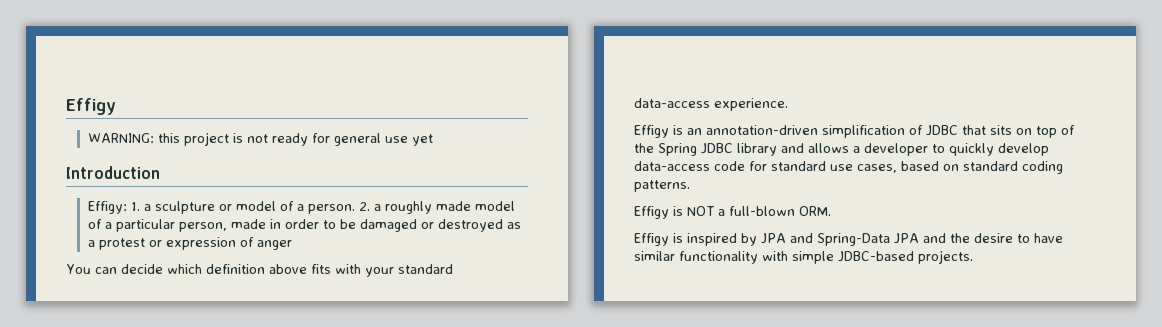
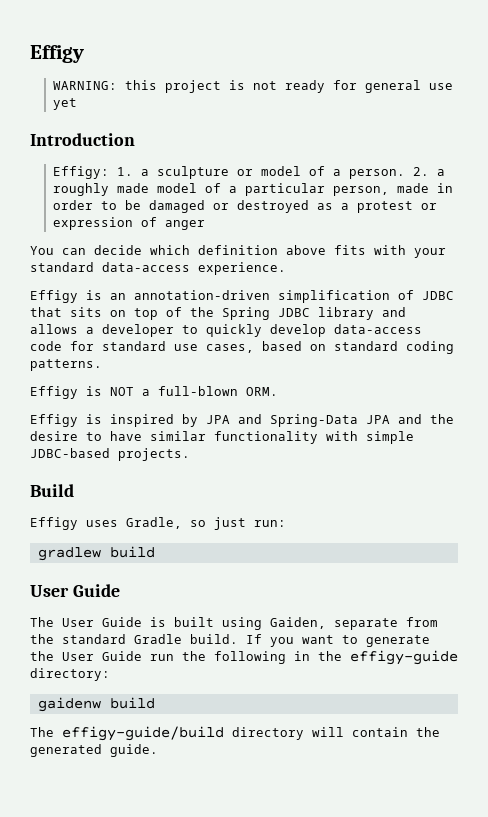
(973, 257) none -> [30,484,74,497] [30,517,286,530] [37,546,155,561] [30,584,120,597] [30,617,438,630] [30,634,430,647] [30,650,458,665] [30,668,110,681] [37,697,155,712] [30,726,440,741] [30,744,158,757] // Build // Effigy uses Gradle, so just run: // gradlew build // User Guide // The User Guide is built using Gaiden, separate from the standard Gradle build. If you want to generate the User Guide run the following in the effigy-guide directory: // gaidenw build // The effigy-guide/build directory will contain the generated guide.

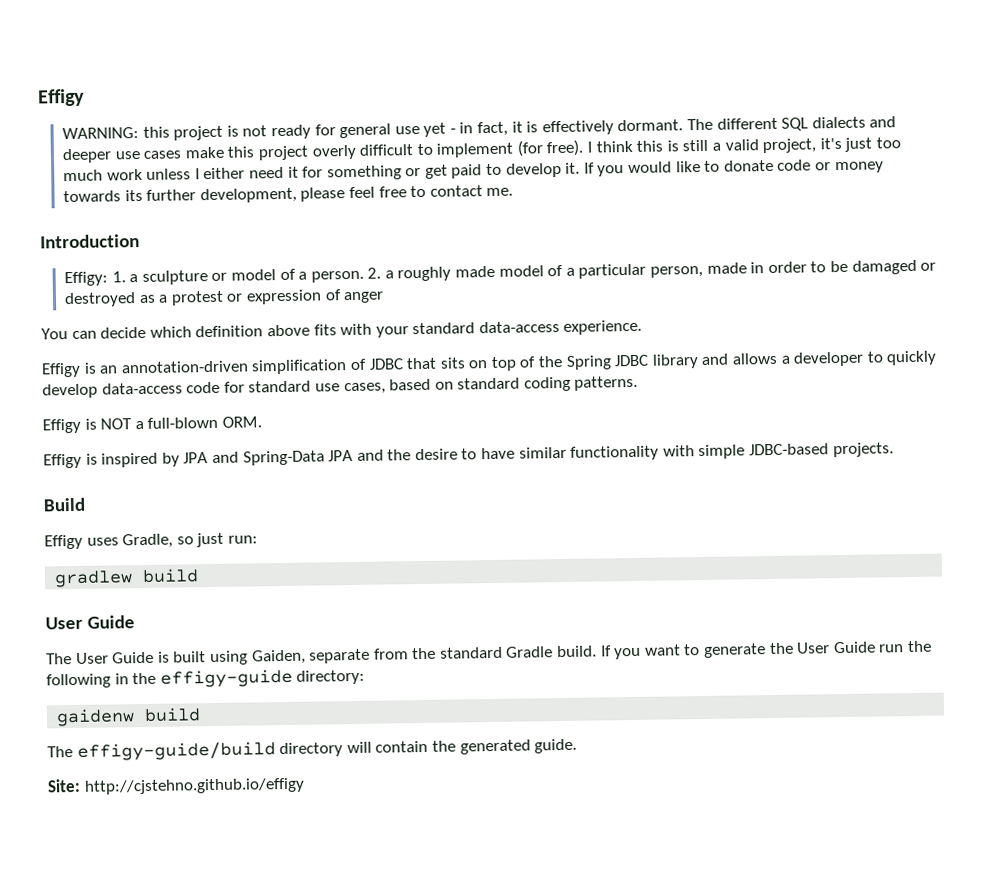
(77, 104) none -> [449,116,897,137] [61,137,901,164] [62,159,884,182] [62,185,514,204] - in fact, it is effectively dormant. The different SQL dialects and deeper use cases make this project overly difficult to implement (for free). I think this is still a valid project, it's just too much work unless I either need it for something or get paid to develop it. If you would like to donate code or money towards its further development, please feel free to contact me.
(158, 750) none -> [47,777,305,795] // Site: http://cjstehno.github.io/effigy

